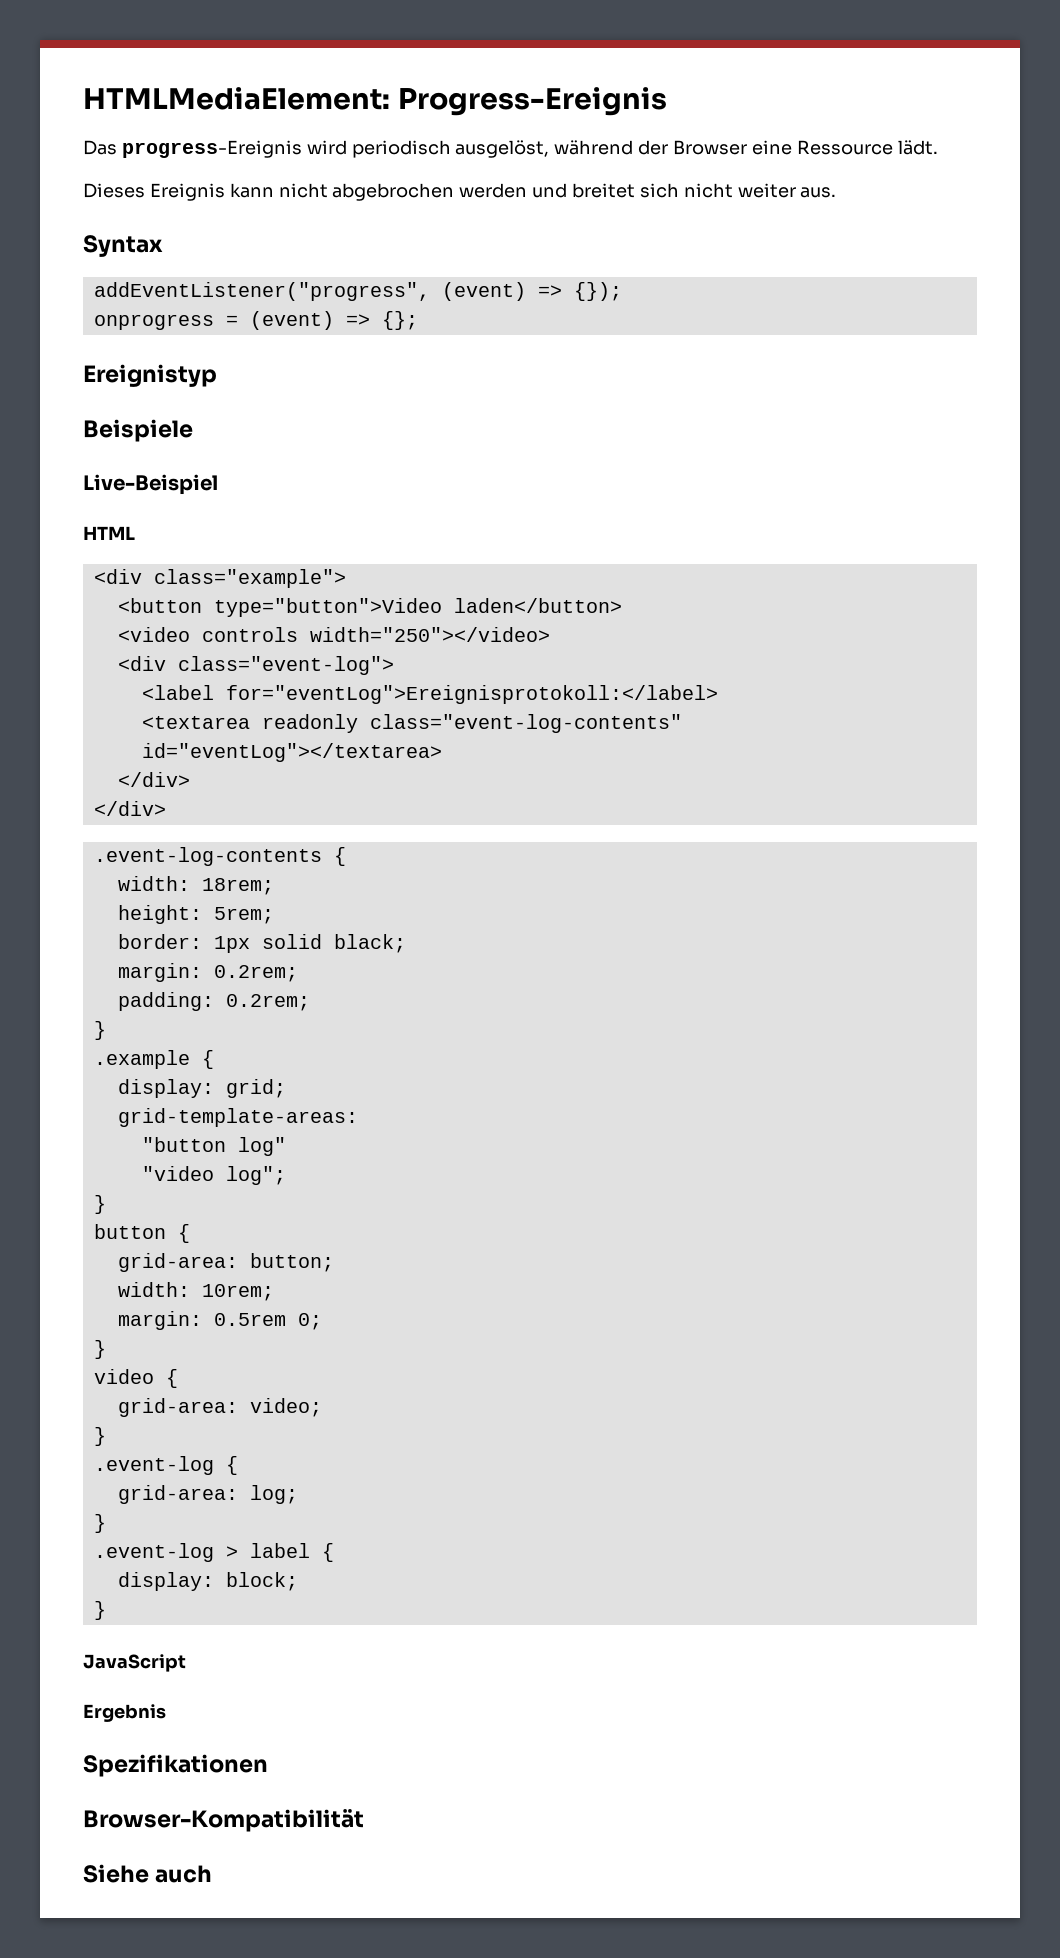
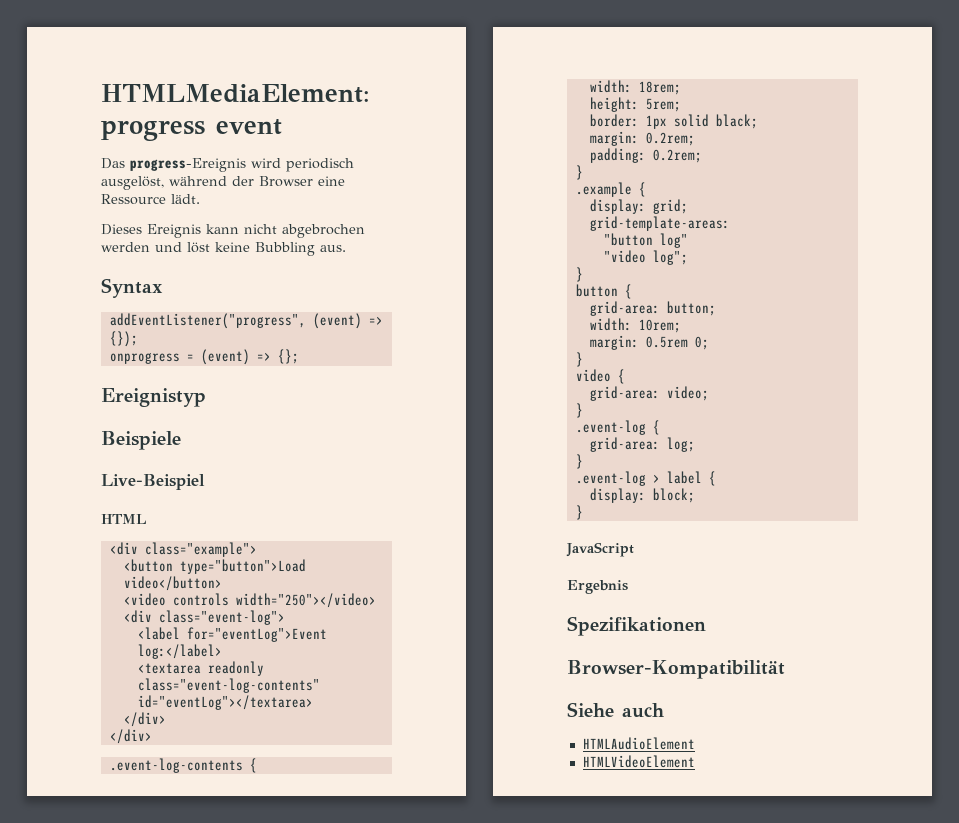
[397,87,667,116] Progress-Ereignis -> [101,119,282,141] progress event
[572,183,796,198] breitet sich nicht weiter -> [187,242,315,256] löst keine Bubbling
[213,598,622,617] type="button">Video laden</button> -> [179,559,306,574] [123,576,222,591] type="button">Load video</button>
[225,685,718,704] for="eventLog">Ereignisprotokoll:</label> -> [186,627,327,642] [137,644,222,659] for="eventLog">Event log:</label>
(213, 1874) none -> [582,737,695,750] [582,755,695,768] // HTMLAudioElement // HTMLVideoElement

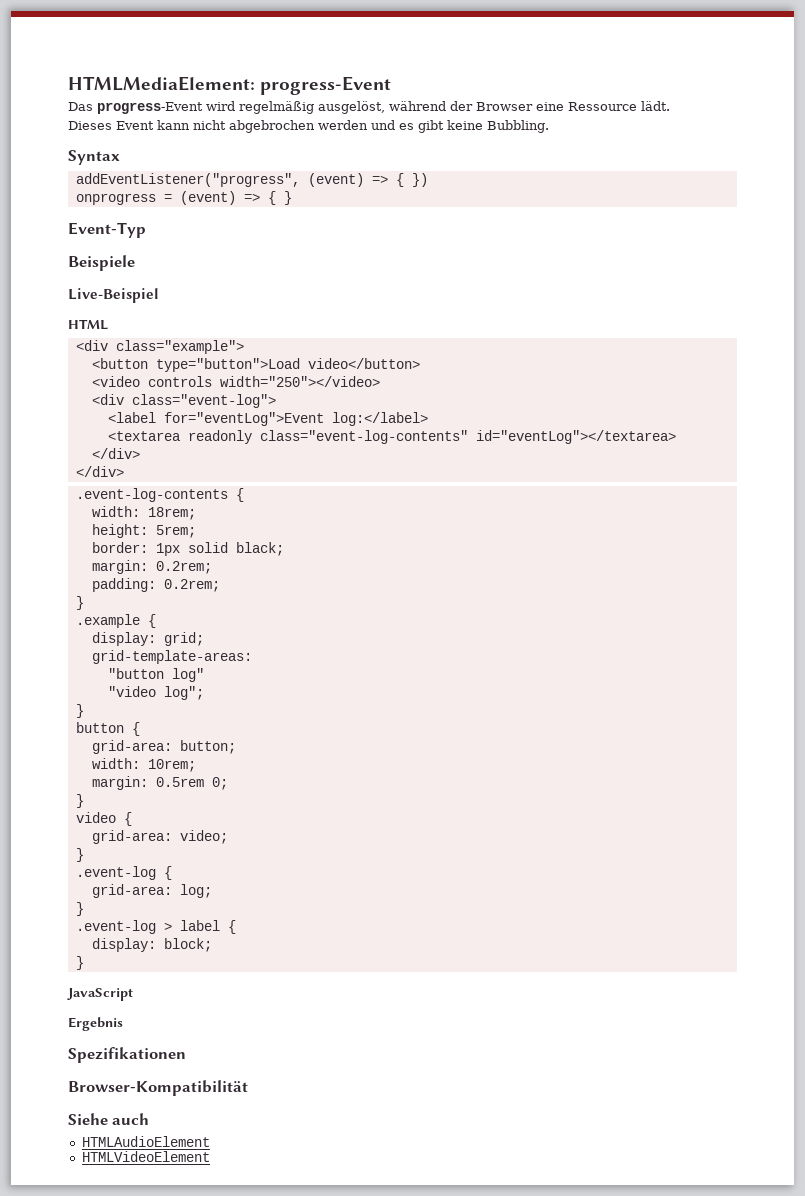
[101,119,282,141] progress event -> [260,76,392,95] progress-Event
[130,158,354,172] progress-Ereignis wird periodisch -> [97,101,314,114] progress-Event wird regelmäßig
[147,224,201,238] Ereignis -> [116,121,154,130] Event
[187,242,346,256] löst keine Bubbling aus. -> [399,120,549,133] es gibt keine Bubbling.
[109,331,138,347] {}); -> [395,173,428,187] { })
[277,349,299,364] [101,388,206,407] {}; // Ereignistyp -> [267,191,292,205] [68,222,146,238] { } // Event-Typ

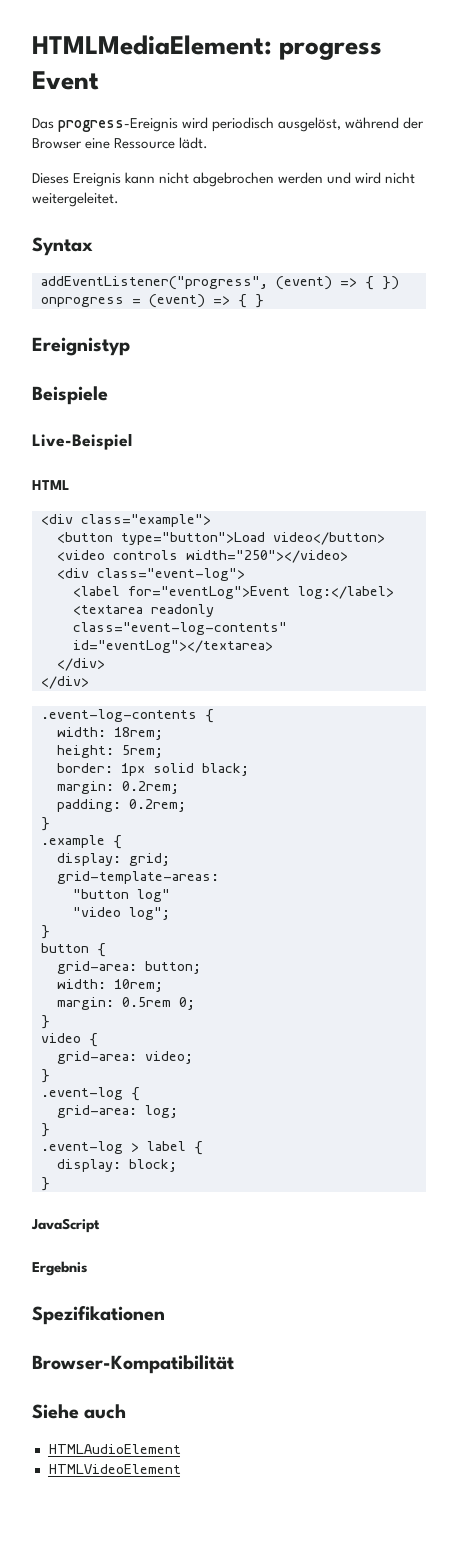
[260,76,392,95] progress-Event -> [279,42,383,60] [32,71,99,90] progress Event
[97,101,314,114] progress-Event wird regelmäßig -> [58,117,275,132] progress-Ereignis wird periodisch
[116,121,154,130] Event -> [73,173,122,187] Ereignis
[399,120,549,133] es gibt keine Bubbling. -> [355,172,416,184] [32,192,119,207] wird nicht weitergeleitet.
[68,222,146,238] Event-Typ -> [32,337,130,356] Ereignistyp

